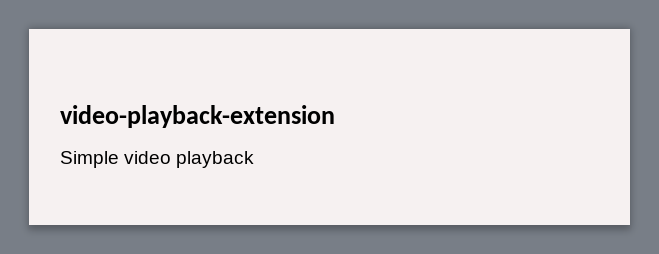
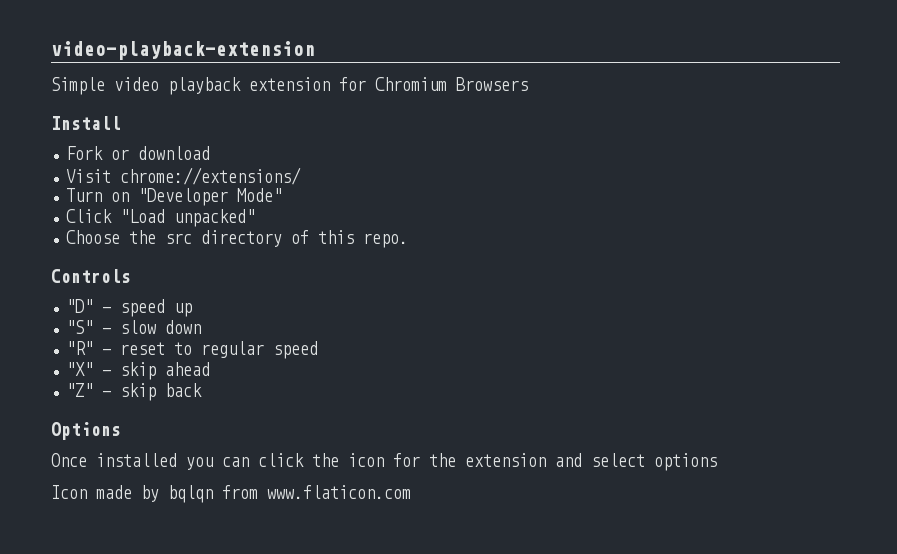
(255, 159) none -> [249,77,528,91] [51,116,121,130] [66,146,211,160] [66,167,302,185] [66,188,283,206] [66,209,256,227] [66,230,409,248] [51,269,131,283] [66,299,193,317] [66,320,202,334] [66,341,319,359] [66,362,211,380] [66,383,203,401] [51,422,121,440] [51,453,717,471] [51,485,411,503] extension for Chromium Browsers // Install // Fork or download // Visit chrome://extensions/ // Turn on "Developer Mode" // Click "Load unpacked" // Choose the src directory of this repo. // Controls // "D" - speed up // "S" - slow down // "R" - reset to regular speed // "X" - skip ahead // "Z" - skip back // Options // Once installed you can click the icon for the extension and select options // Icon made by bqlqn from www.flaticon.com

